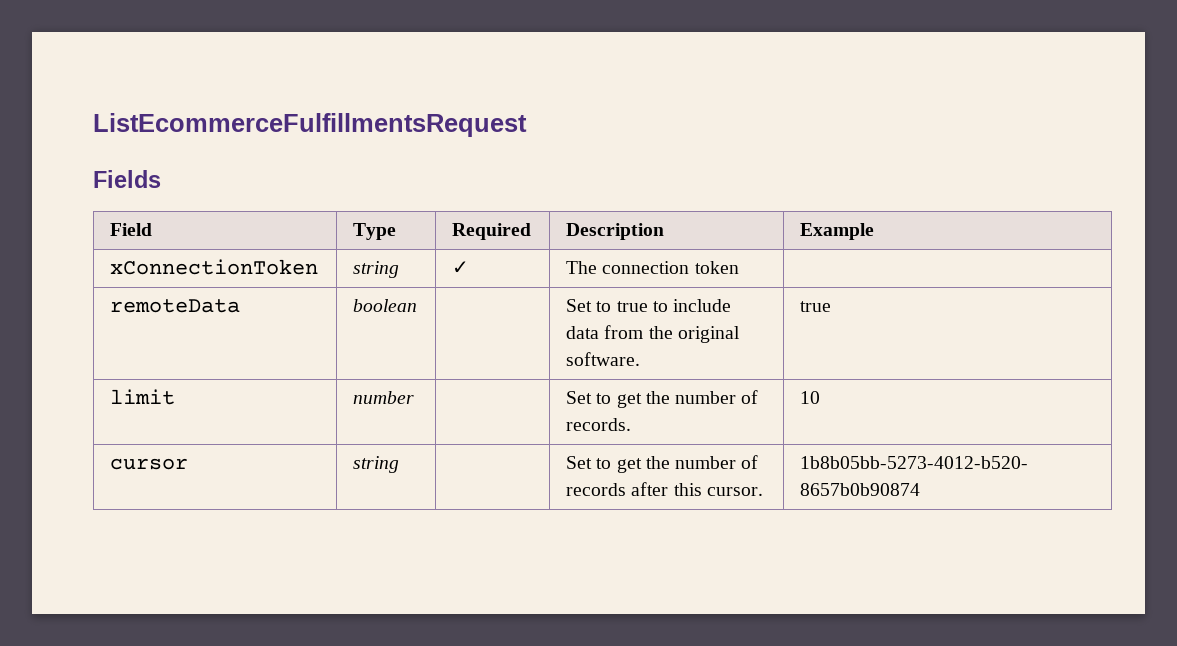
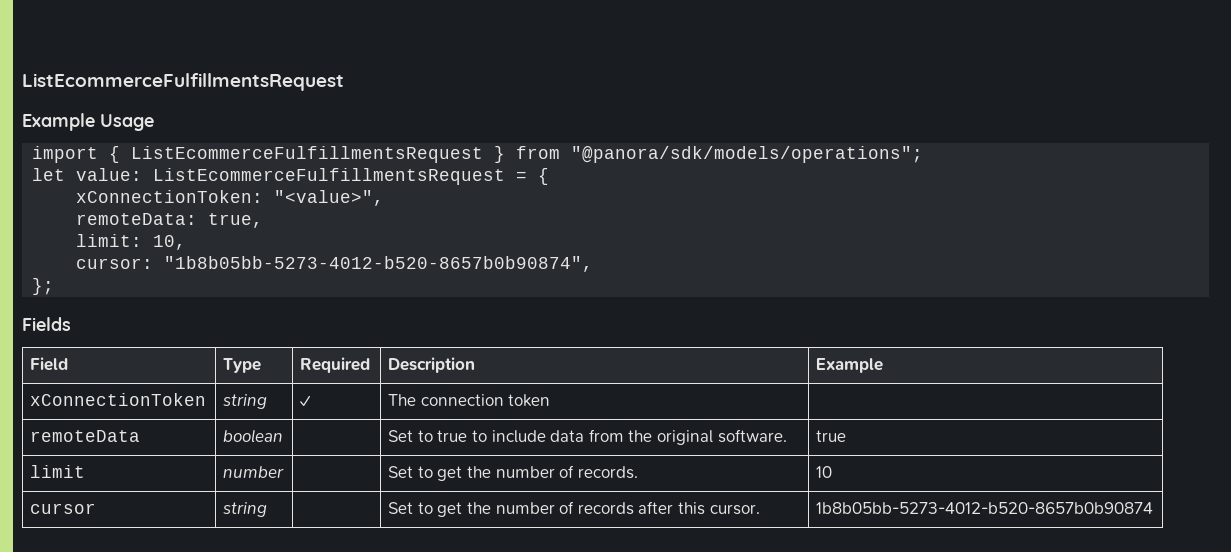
[93,113,527,137] ListEcommerceFulfillmentsRequest -> [22,73,344,91] [22,113,154,131] [32,146,924,163] [32,168,550,185] [76,190,385,206] [76,213,264,228] [76,234,187,250] [76,256,594,272] [32,278,55,295] ListEcommerceFulfillmentsRequest // Example Usage // import { ListEcommerceFulfillmentsRequest } from "@panora/sdk/models/operations"; // let value: ListEcommerceFulfillmentsRequest = { // xConnectionToken: "<value>", // remoteData: true, // limit: 10, // cursor: "1b8b05bb-5273-4012-b520-8657b0b90874", // };

